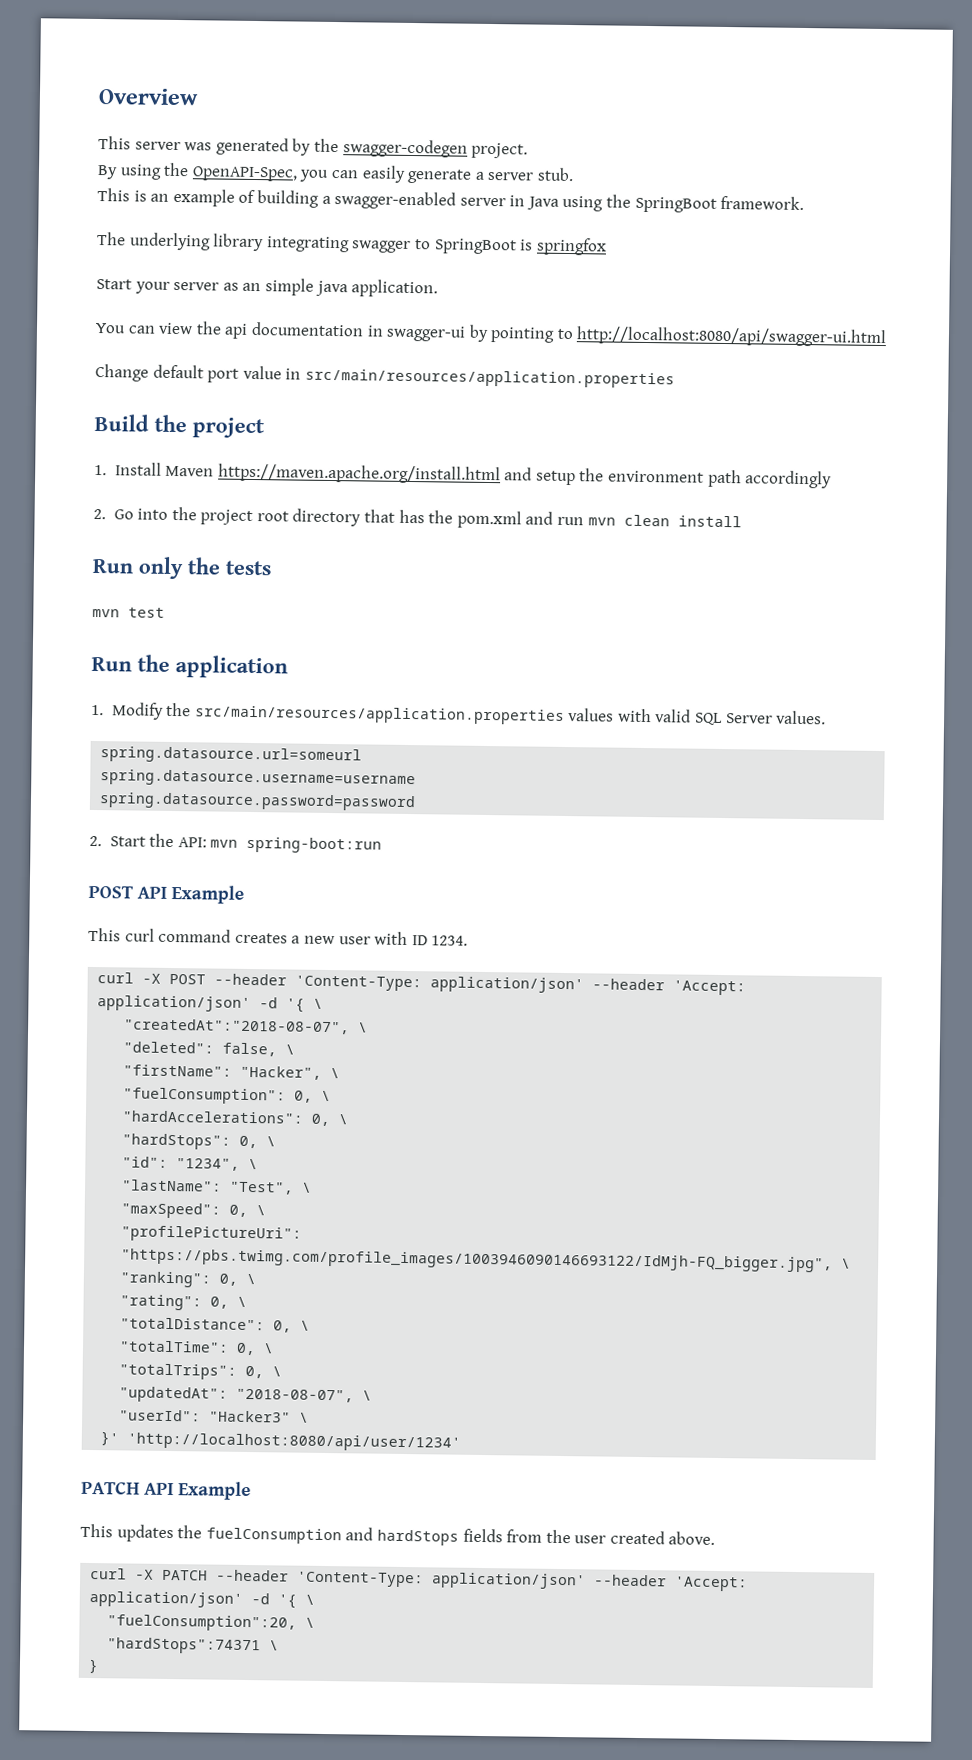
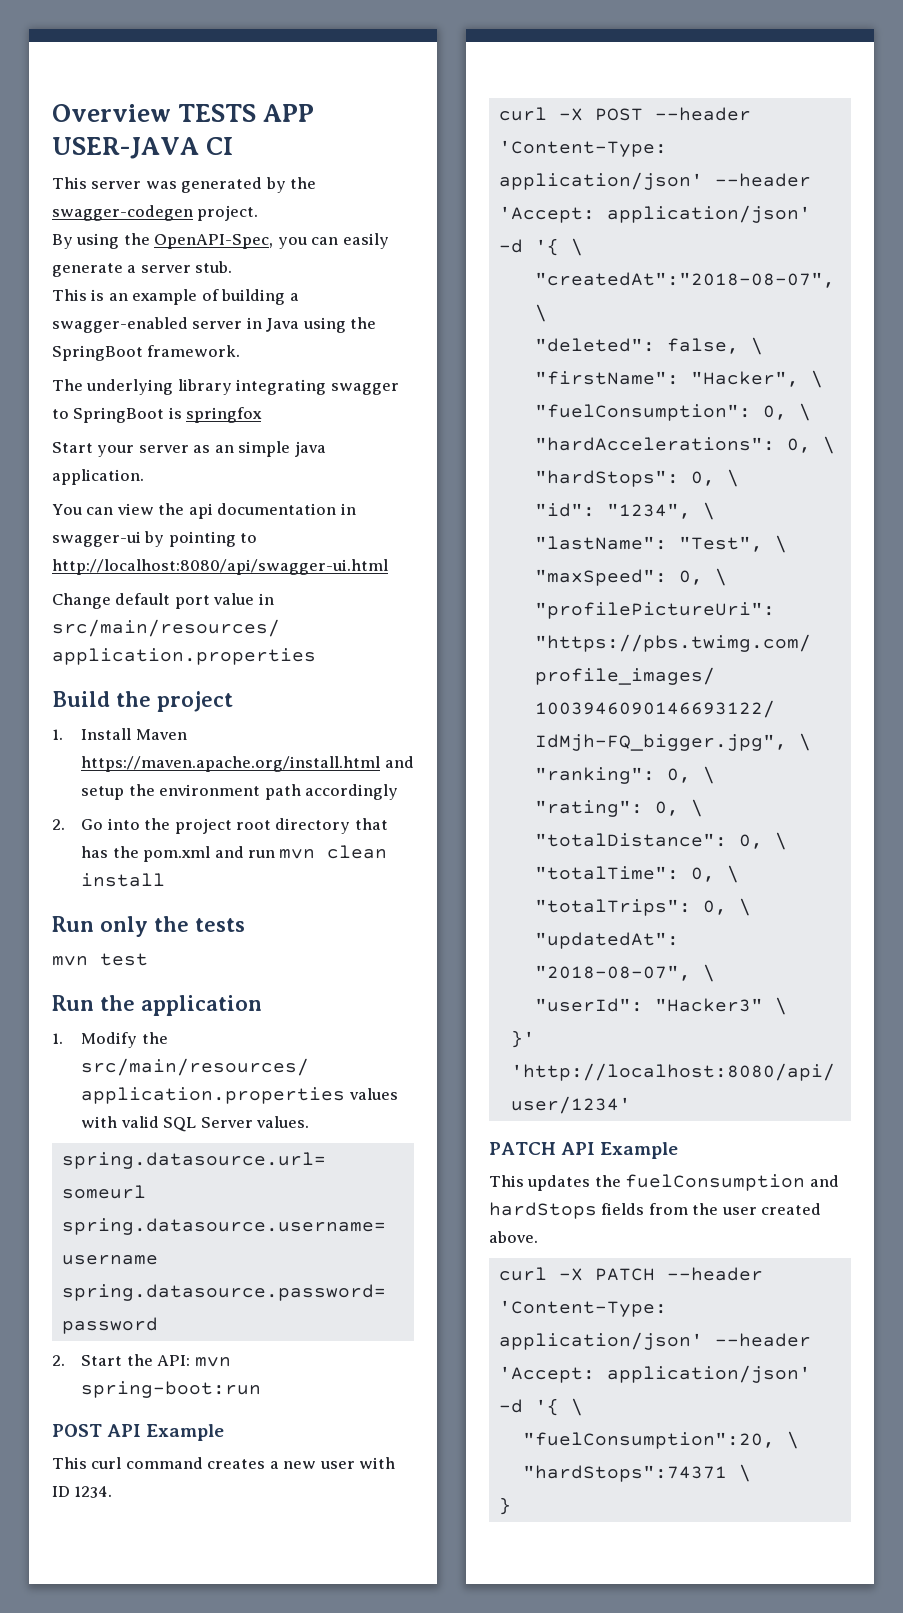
(199, 97) none -> [178,104,315,122] [52,137,233,159] TESTS APP USER-JAVA CI

